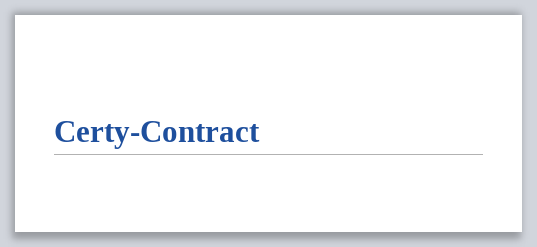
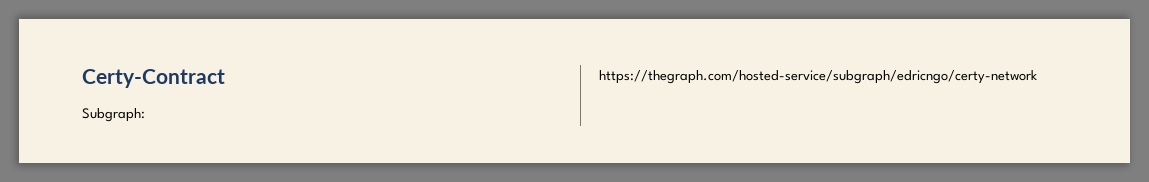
(260, 135) none -> [82,108,145,122] [599,70,1037,84] // Subgraph: https://thegraph.com/hosted-service/subgraph/edricngo/certy-network

